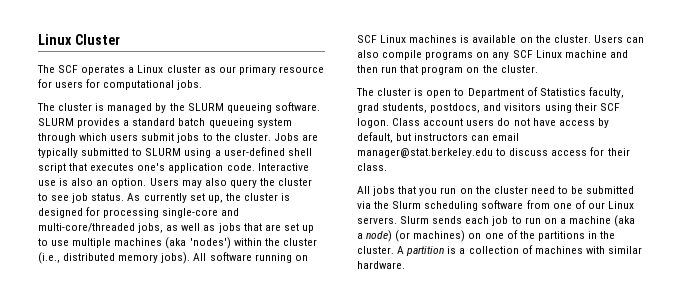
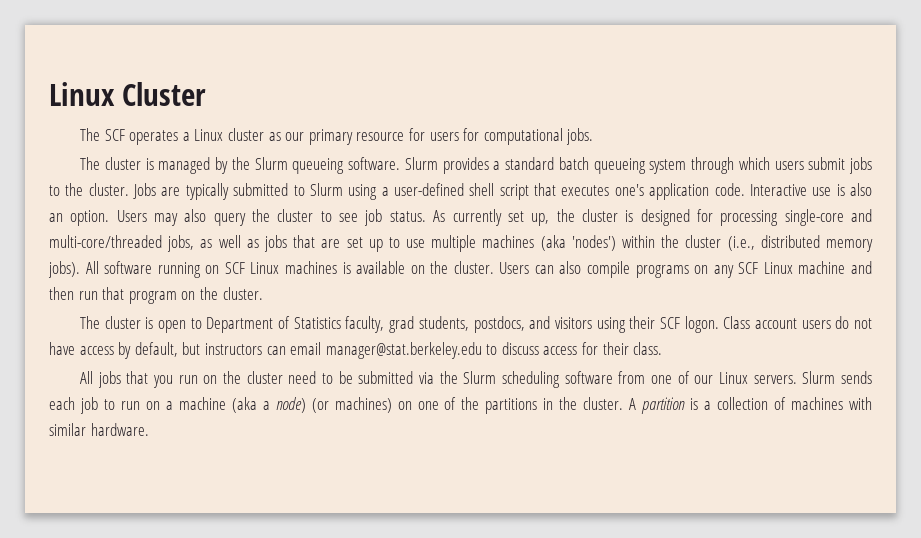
[187,103,224,111] SLURM -> [254,157,288,170] Slurm
[38,118,74,126] SLURM -> [404,157,438,170] Slurm
[145,148,182,156] SLURM -> [309,183,343,196] Slurm

